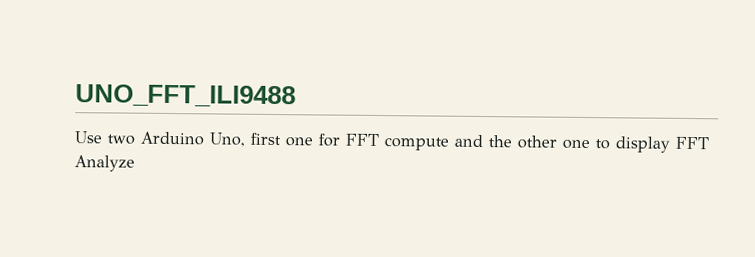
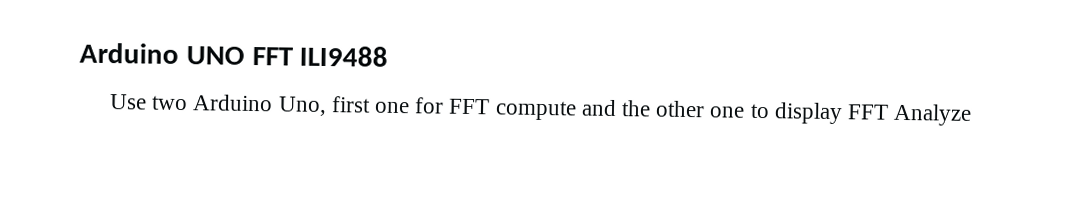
[75,84,296,108] UNO_FFT_ILI9488 -> [79,42,389,67] Arduino UNO FFT ILI9488

